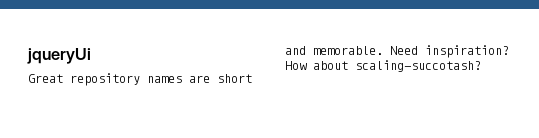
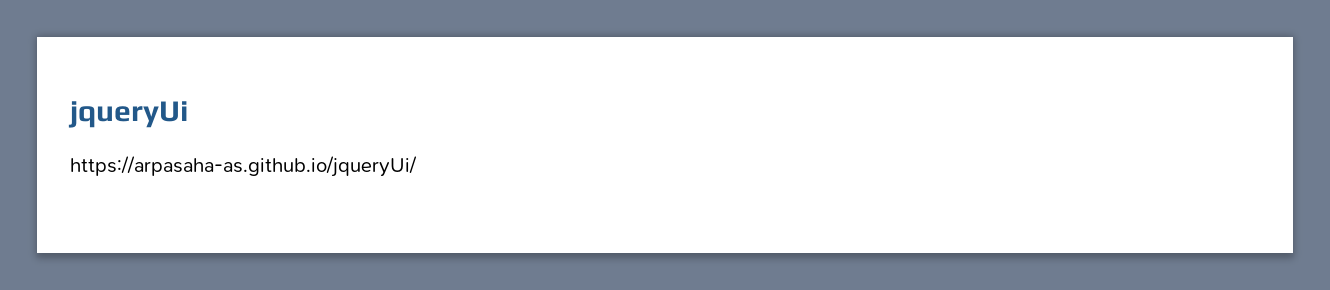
[28,73,252,86] [285,45,509,58] [285,60,481,72] Great repository names are short and memorable. Need inspiration? How about scaling-succotash? -> [70,156,417,177] https://arpasaha-as.github.io/jqueryUi/

